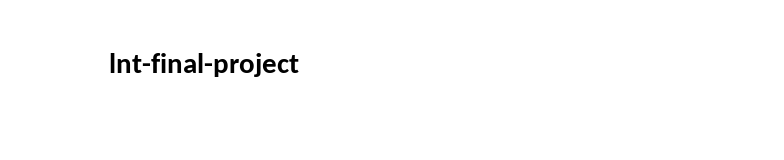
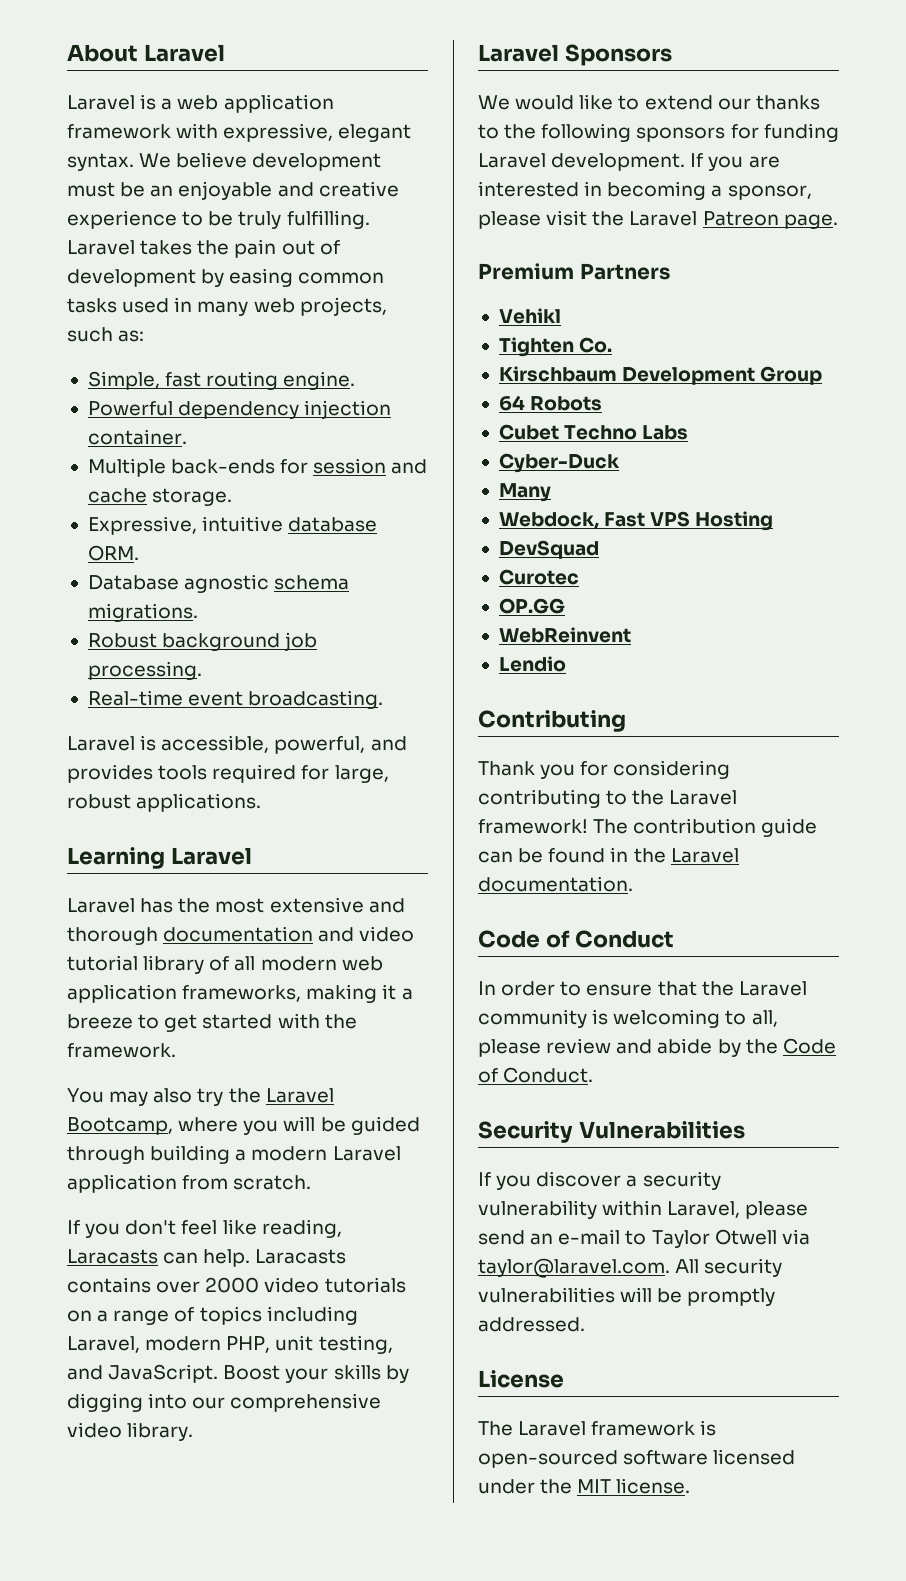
[109,53,299,77] lnt-final-project -> [67,44,225,62] [67,94,334,113] [67,123,412,142] [67,152,382,171] [67,181,399,200] [67,210,370,229] [67,239,340,258] [67,268,385,287] [67,297,387,316] [67,327,145,342] [87,371,356,390] [87,400,392,419] [87,429,187,445] [87,458,428,477] [87,488,233,506] [87,516,378,535] [87,545,139,561] [87,574,350,593] [87,603,198,622] [87,632,318,651] [87,661,202,680] [87,690,384,709] [67,735,407,754] [67,764,389,783] [67,793,262,812] [67,847,252,869] [67,897,405,913] [67,926,415,945] [67,955,383,974] [67,984,413,1003] [67,1013,357,1032] [67,1043,176,1058] [67,1088,334,1106] [67,1116,420,1135] [67,1145,401,1164] [67,1174,312,1193] [67,1219,342,1238] [67,1249,347,1267] [67,1277,406,1293] [67,1306,358,1325] [67,1335,393,1354] [67,1364,409,1383] [67,1393,382,1412] [67,1422,194,1441] [478,44,672,66] [478,94,820,110] [478,123,839,142] [478,153,780,171] [478,181,812,200] [478,210,838,229] [478,263,670,280] [498,308,561,324] [498,337,613,357] [498,366,823,385] [498,395,603,411] [498,424,689,440] [498,453,620,473] [498,483,551,502] [498,511,774,531] [498,540,599,559] [498,569,579,585] [498,598,565,614] [498,627,631,643] [498,656,566,672] [478,710,626,732] [478,760,731,779] [478,789,738,808] [478,818,818,837] [478,847,739,863] [478,876,633,892] [478,930,674,948] [478,981,807,996] [478,1009,778,1028] [478,1038,836,1057] [478,1067,594,1083] [478,1121,745,1143] [478,1171,721,1190] [478,1200,809,1219] [478,1229,810,1248] [478,1258,783,1278] [478,1287,776,1306] [478,1317,585,1332] [478,1370,564,1388] [478,1420,717,1436] [478,1449,796,1468] [478,1478,691,1494] About Laravel // Laravel is a web application framework with expressive, elegant syntax. We believe development must be an enjoyable and creative experience to be truly fulfilling. Laravel takes the pain out of development by easing common tasks used in many web projects, such as: // Simple, fast routing engine. // Powerful dependency injection container. // Multiple back-ends for session and cache storage. // Expressive, intuitive database ORM. // Database agnostic schema migrations. // Robust background job processing. // Real-time event broadcasting. // Laravel is accessible, powerful, and provides tools required for large, robust applications. // Learning Laravel // Laravel has the most extensive and thorough documentation and video tutorial library of all modern web application frameworks, making it a breeze to get started with the framework. // You may also try the Laravel Bootcamp, where you will be guided through building a modern Laravel application from scratch. // If you don't feel like reading, Laracasts can help. Laracasts contains over 2000 video tutorials on a range of topics including Laravel, modern PHP, unit testing, and JavaScript. Boost your skills by digging into our comprehensive video library. // Laravel Sponsors // We would like to extend our thanks to the following sponsors for funding Laravel development. If you are interested in becoming a sponsor, please visit the Laravel Patreon page. // Premium Partners // Vehikl // Tighten Co. // Kirschbaum Development Group // 64 Robots // Cubet Techno Labs // Cyber-Duck // Many // Webdock, Fast VPS Hosting // DevSquad // Curotec // OP.GG // WebReinvent // Lendio // Contributing // Thank you for considering contributing to the Laravel framework! The contribution guide can be found in the Laravel documentation. // Code of Conduct // In order to ensure that the Laravel community is welcoming to all, please review and abide by the Code of Conduct. // Security Vulnerabilities // If you discover a security vulnerability within Laravel, please send an e-mail to Taylor Otwell via taylor@laravel.com. All security vulnerabilities will be promptly addressed. // License // The Laravel framework is open-sourced software licensed under the MIT license.

